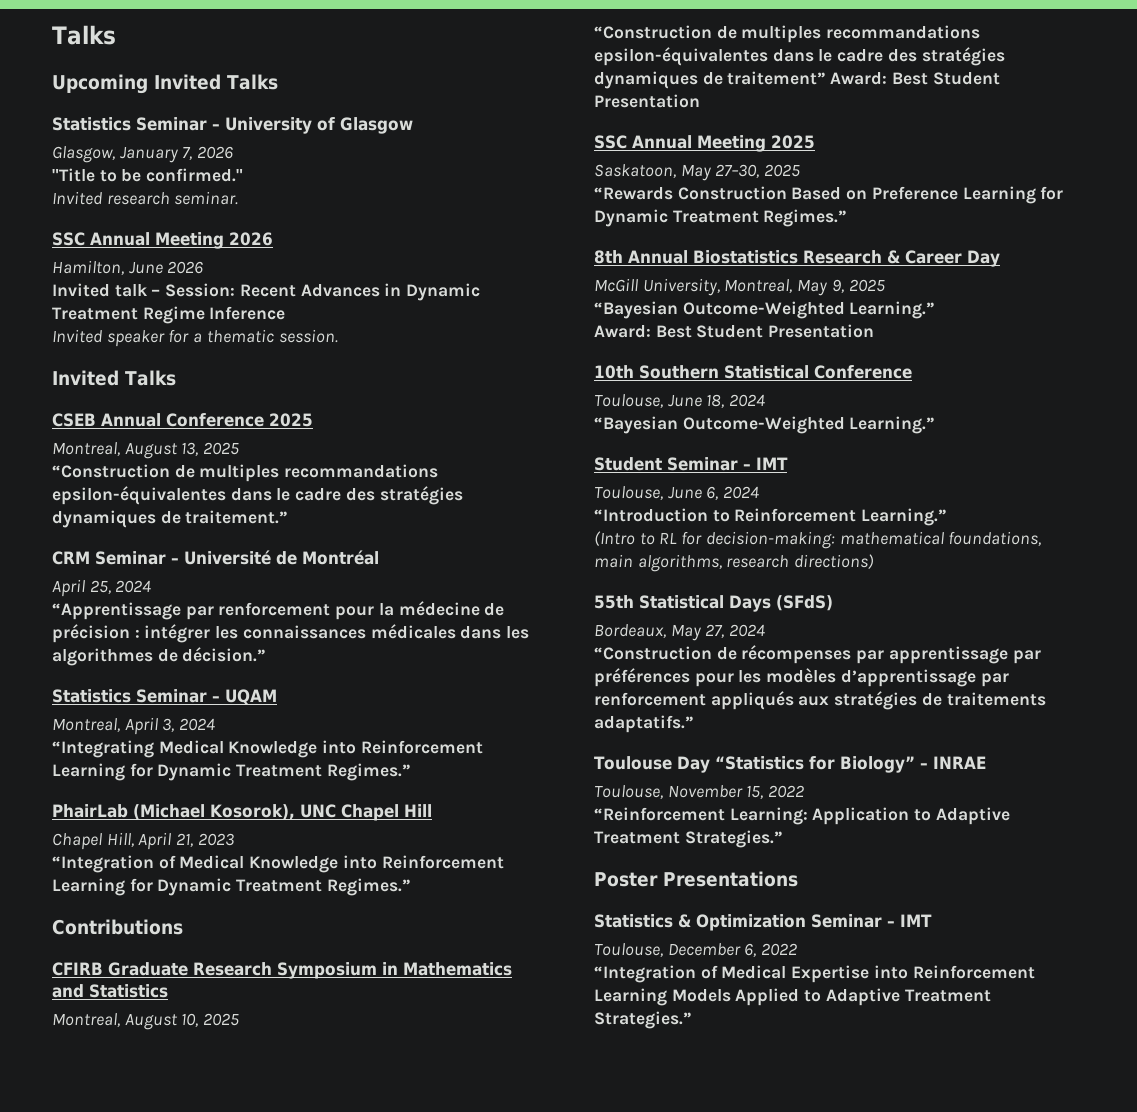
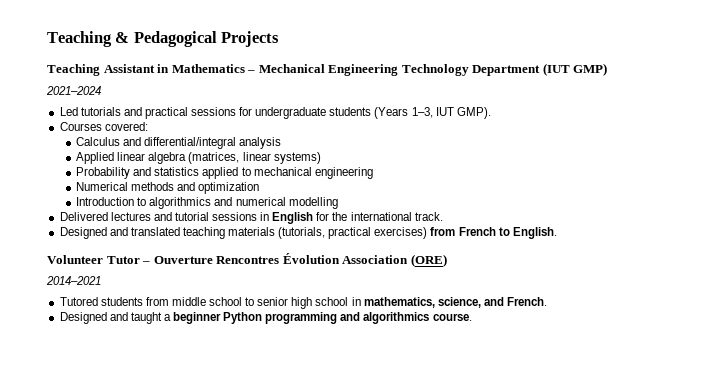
[52,25,116,45] [52,74,278,94] [52,117,413,134] [52,146,234,163] [52,168,244,182] [52,191,239,205] [52,232,273,249] [52,260,204,275] [52,283,481,301] [52,306,286,324] [52,329,338,347] [52,370,176,386] [52,413,313,427] [52,442,240,459] [52,464,439,482] [52,486,463,505] [52,510,288,528] [52,550,379,565] [52,579,152,597] [52,601,505,620] [52,624,530,643] [52,647,266,666] [52,689,277,705] [52,717,216,735] [52,740,483,758] [52,763,410,781] [52,804,432,821] [52,832,234,850] [52,855,504,873] [52,878,410,896] [52,919,183,935] [52,962,512,979] [52,984,168,998] [52,1013,240,1030] [594,25,981,43] [594,47,1005,66] [594,71,1000,89] [594,94,700,108] [594,135,815,152] [594,164,801,181] [594,186,1064,204] [594,209,847,227] [594,250,1000,267] [594,278,885,296] [594,301,935,319] [594,324,875,338] [594,365,912,379] [594,394,766,408] [594,416,935,434] [594,457,788,471] [594,486,760,500] [594,508,947,526] [594,531,1042,549] [594,554,875,572] [594,595,833,612] [594,624,766,641] [594,645,1041,664] [594,668,1009,687] [594,691,1046,710] [594,715,693,733] [594,756,986,773] [594,785,805,799] [594,807,1010,825] [594,830,782,848] [594,871,798,887] [594,914,932,931] [594,943,798,957] [594,965,1035,983] [594,988,991,1006] [594,1011,691,1029] Talks // Upcoming Invited Talks // Statistics Seminar – University of Glasgow // Glasgow, January 7, 2026 // "Title to be confirmed." // Invited research seminar. // SSC Annual Meeting 2026 // Hamilton, June 2026 // Invited talk – Session: Recent Advances in Dynamic Treatment Regime Inference // Invited speaker for a thematic session. // Invited Talks // CSEB Annual Conference 2025 // Montreal, August 13, 2025 // “Construction de multiples recommandations epsilon-équivalentes dans le cadre des stratégies dynamiques de traitement.” // CRM Seminar – Université de Montréal // April 25, 2024 // “Apprentissage par renforcement pour la médecine de précision : intégrer les connaissances médicales dans les algorithmes de décision.” // Statistics Seminar – UQAM // Montreal, April 3, 2024 // “Integrating Medical Knowledge into Reinforcement Learning for Dynamic Treatment Regimes.” // PhairLab (Michael Kosorok), UNC Chapel Hill // Chapel Hill, April 21, 2023 // “Integration of Medical Knowledge into Reinforcement Learning for Dynamic Treatment Regimes.” // Contributions // CFIRB Graduate Research Symposium in Mathematics and Statistics // Montreal, August 10, 2025 // “Construction de multiples recommandations epsilon-équivalentes dans le cadre des stratégies dynamiques de traitement” Award: Best Student Presentation // SSC Annual Meeting 2025 // Saskatoon, May 27–30, 2025 // “Rewards Construction Based on Preference Learning for Dynamic Treatment Regimes.” // 8th Annual Biostatistics Research & Career Day // McGill University, Montreal, May 9, 2025 // “Bayesian Outcome-Weighted Learning.” // Award: Best Student Presentation // 10th Southern Statistical Conference // Toulouse, June 18, 2024 // “Bayesian Outcome-Weighted Learning.” // Student Seminar – IMT // Toulouse, June 6, 2024 // “Introduction to Reinforcement Learning.” // (Intro to RL for decision-making: mathematical foundations, main algorithms, research directions) // 55th Statistical Days (SFdS) // Bordeaux, May 27, 2024 // “Construction de récompenses par apprentissage par préférences pour les modèles d’apprentissage par renforcement appliqués aux stratégies de traitements adaptatifs.” // Toulouse Day “Statistics for Biology” – INRAE // Toulouse, November 15, 2022 // “Reinforcement Learning: Application to Adaptive Treatment Strategies.” // Poster Presentations // Statistics & Optimization Seminar – IMT // Toulouse, December 6, 2022 // “Integration of Medical Expertise into Reinforcement Learning Models Applied to Adaptive Treatment Strategies.” -> [47,31,280,47] [47,63,608,76] [46,86,101,95] [59,107,491,119] [59,122,148,131] [76,137,282,149] [76,152,321,164] [76,167,373,179] [76,182,260,194] [76,197,338,209] [59,212,443,224] [59,227,557,239] [47,253,447,267] [46,276,101,285] [59,297,548,309] [59,312,472,324] Teaching & Pedagogical Projects // Teaching Assistant in Mathematics – Mechanical Engineering Technology Department (IUT GMP) // 2021–2024 // Led tutorials and practical sessions for undergraduate students (Years 1–3, IUT GMP). // Courses covered: // Calculus and differential/integral analysis // Applied linear algebra (matrices, linear systems) // Probability and statistics applied to mechanical engineering // Numerical methods and optimization // Introduction to algorithmics and numerical modelling // Delivered lectures and tutorial sessions in English for the international track. // Designed and translated teaching materials (tutorials, practical exercises) from French to English. // Volunteer Tutor – Ouverture Rencontres Évolution Association (ORE) // 2014–2021 // Tutored students from middle school to senior high school in mathematics, science, and French. // Designed and taught a beginner Python programming and algorithmics course.

